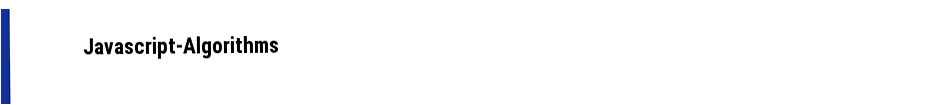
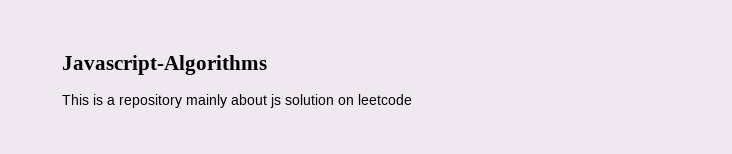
(280, 47) none -> [62,94,412,108] // This is a repository mainly about js solution on leetcode

